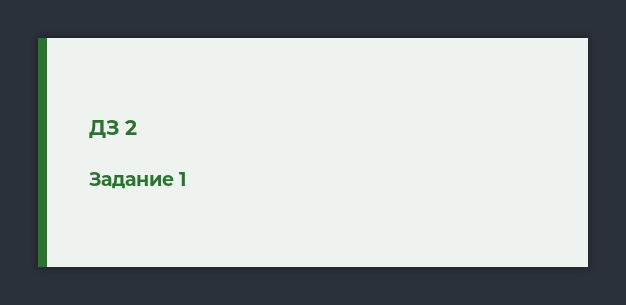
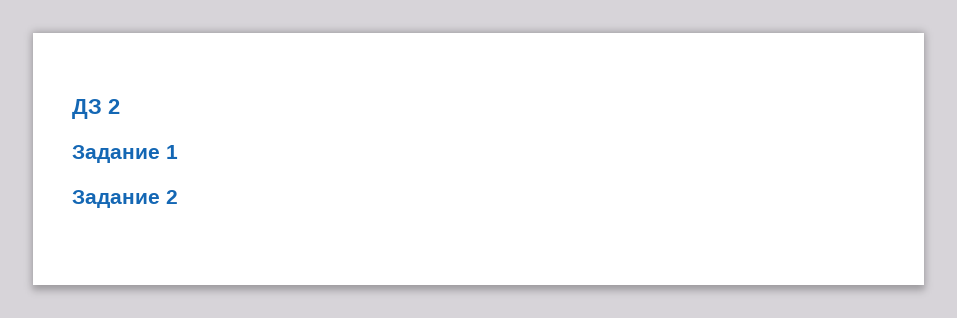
(187, 179) none -> [72,190,178,208] // Задание 2

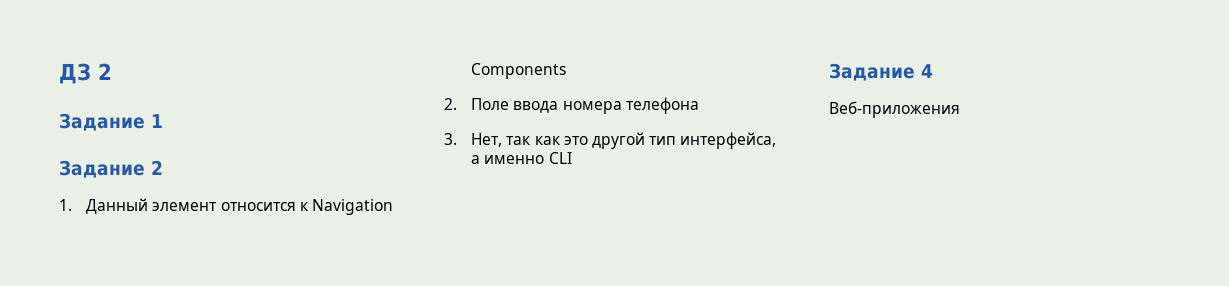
(178, 197) none -> [59,198,393,215] [471,63,567,79] [444,97,699,114] [444,132,777,149] [471,152,572,164] [829,63,933,81] [829,101,960,118] // 1. Данный элемент относится к Navigation Components // 2. Поле ввода номера телефона // 3. Нет, так как это другой тип интерфейса, а именно CLI // Задание 4 // Веб-приложения

